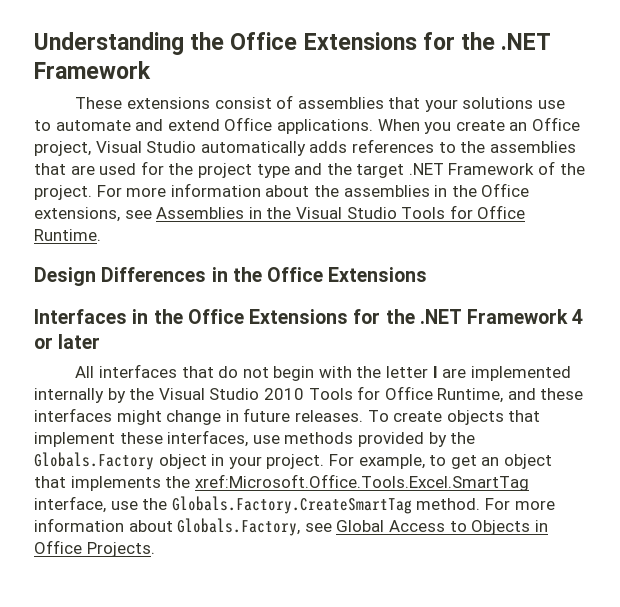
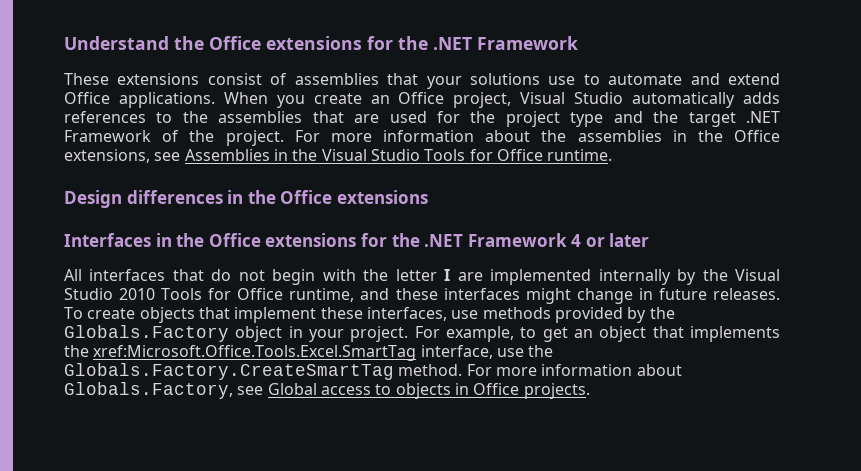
[34,32,417,55] Understanding the Office Extensions -> [64,36,362,50] Understand the Office extensions
[34,229,101,241] Runtime. -> [547,149,613,161] runtime.
[101,267,428,282] Differences in the Office Extensions -> [126,190,428,204] differences in the Office extensions
[249,309,349,324] Extensions -> [265,233,357,247] extensions
[437,388,504,403] Runtime, -> [289,288,355,302] runtime,
[388,520,531,535] Access to Objects -> [320,383,451,399] access to objects
[86,542,155,557] Projects. -> [523,383,590,399] projects.

